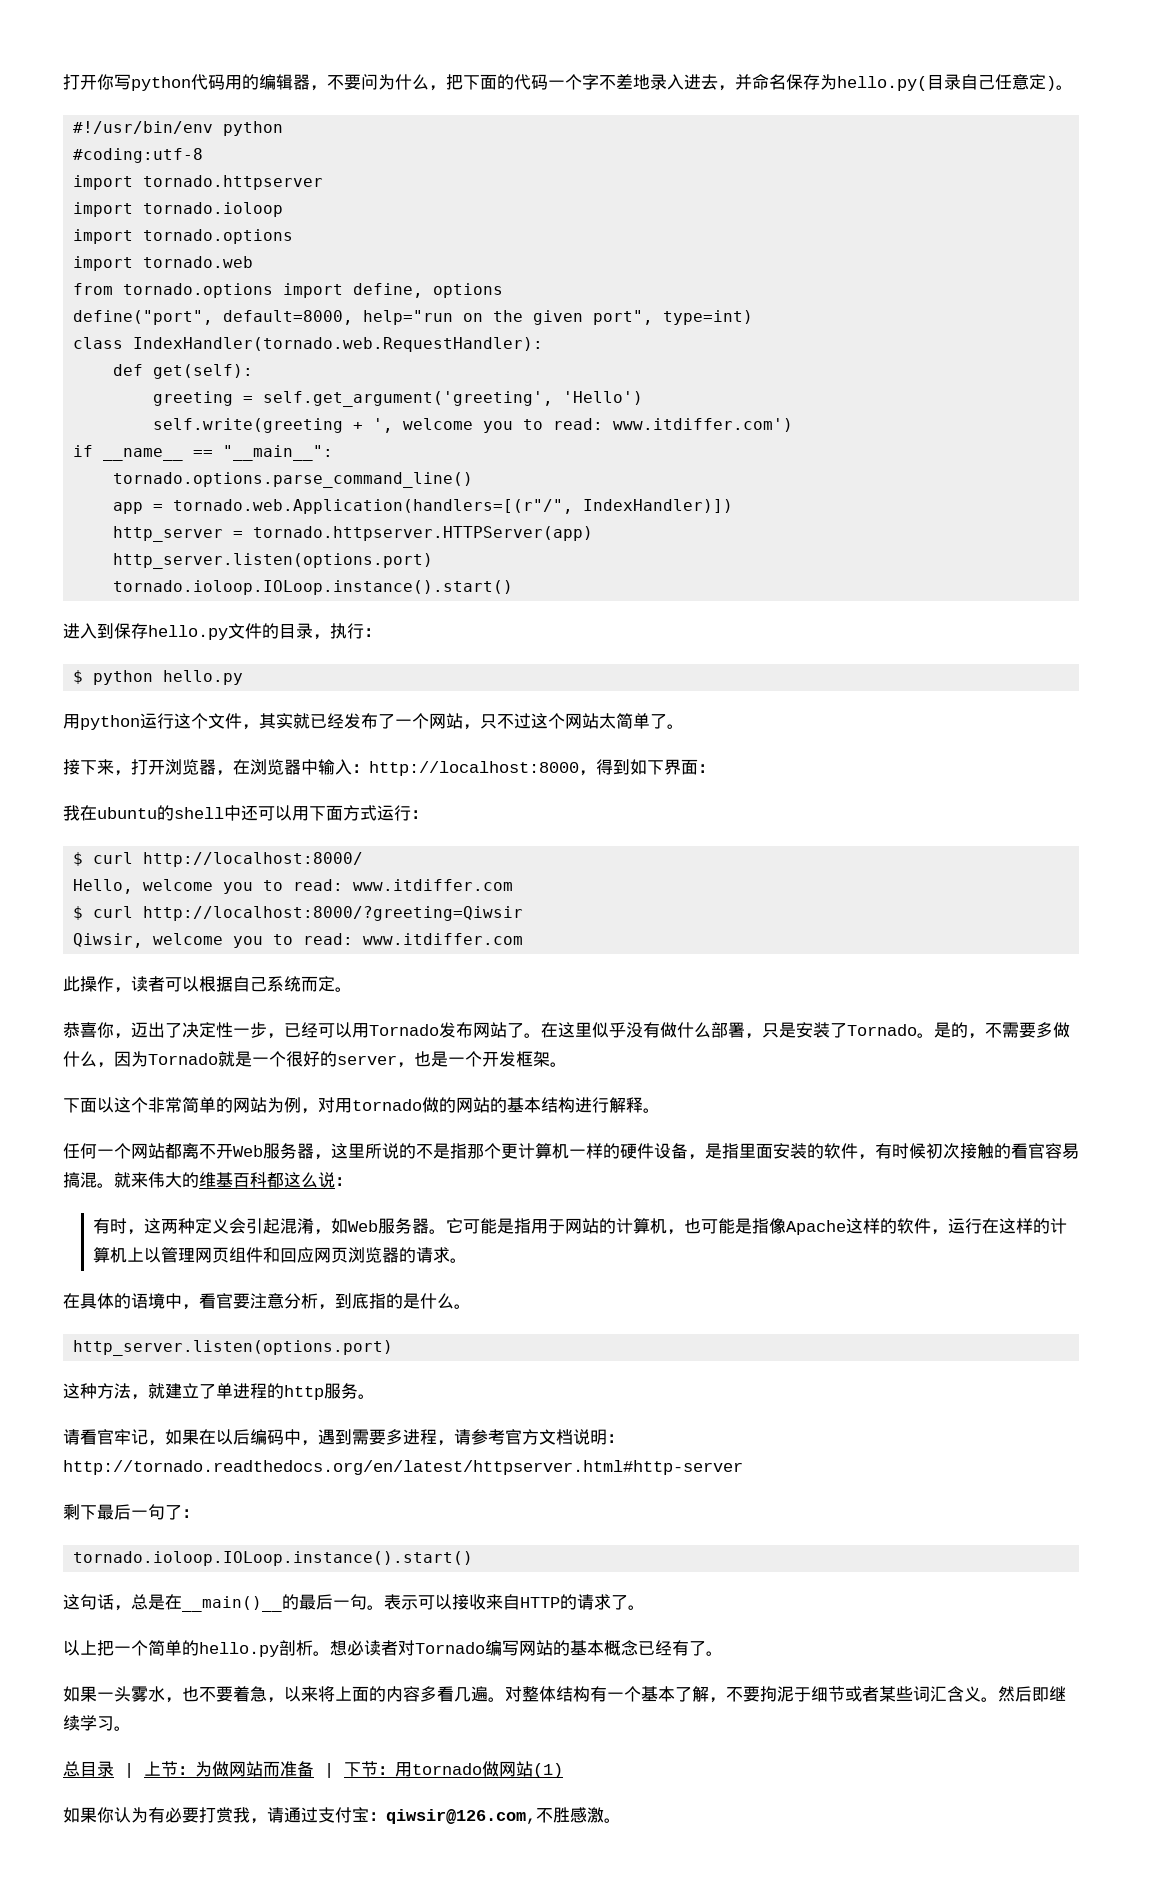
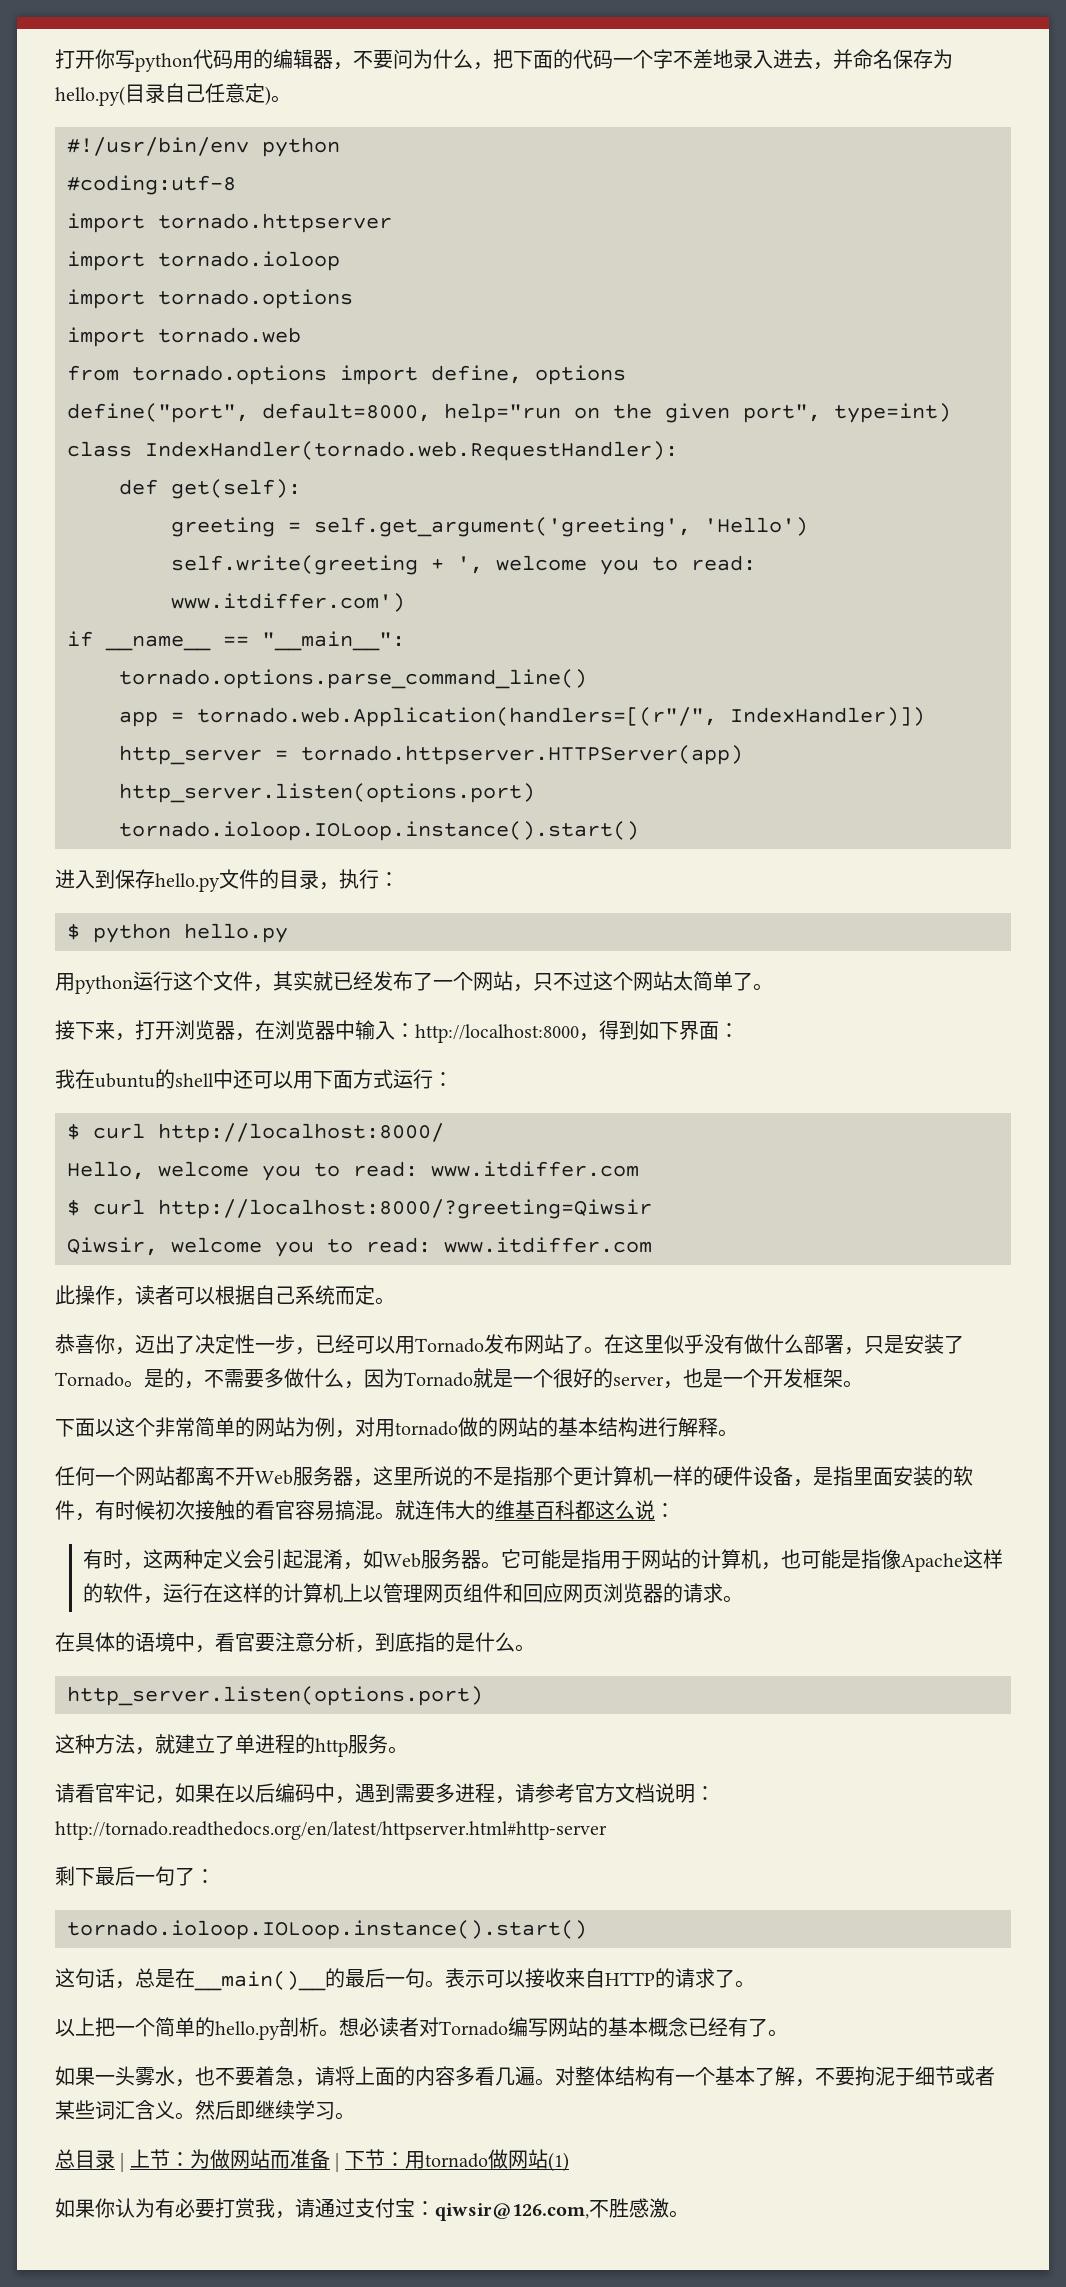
[131,1172,148,1188] 来 -> [415,1500,435,1520] 连
[284,1686,318,1702] 以来 -> [315,2066,335,2086] 请

